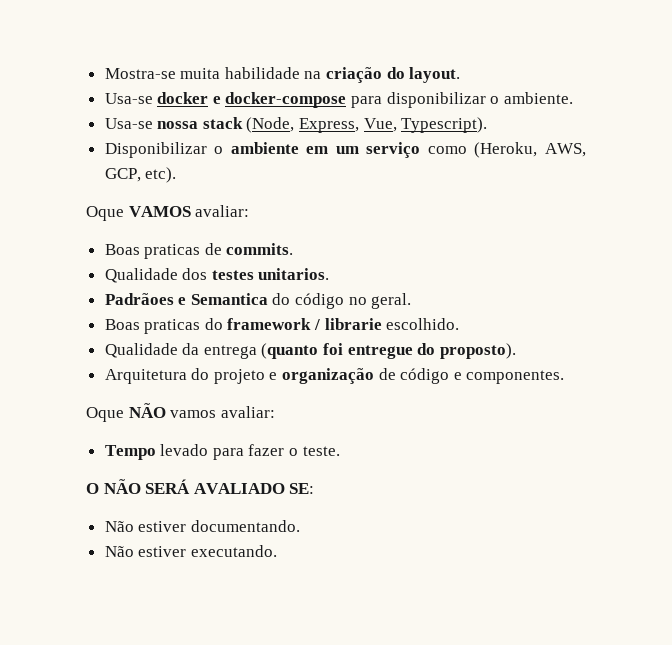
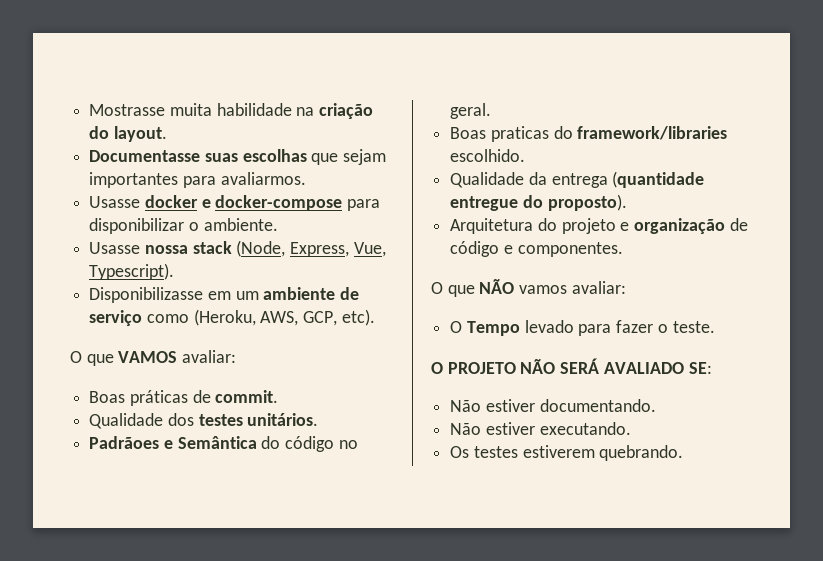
[104,68,176,79] Mostra-se -> [89,104,166,116] Mostrasse
[104,93,153,104] Usa-se -> [89,149,387,165] [89,172,306,188] [89,196,141,208] Documentasse suas escolhas que sejam importantes para avaliarmos. // Usasse
[104,118,153,129] Usa-se -> [89,242,141,254] Usasse
[104,142,359,158] Disponibilizar o ambiente em um -> [89,287,360,303] Disponibilizasse em um ambiente de
[86,206,124,221] Oque -> [70,351,114,366] O que
[144,243,294,259] praticas de commits. -> [129,390,279,406] práticas de commit.
[258,268,330,280] unitarios. -> [247,413,319,426] unitários.
[190,293,268,305] Semantica -> [177,436,257,449] Semântica
[227,318,382,330] framework / librarie -> [577,126,728,140] framework/libraries
[261,343,344,359] (quanto foi -> [612,171,705,188] (quantidade
[86,407,124,422] Oque -> [431,282,475,297] O que
(275, 412) none -> [450,321,463,333] O
(99, 488) none -> [447,362,516,374] PROJETO
(277, 551) none -> [450,445,684,461] // Os testes estiverem quebrando.

